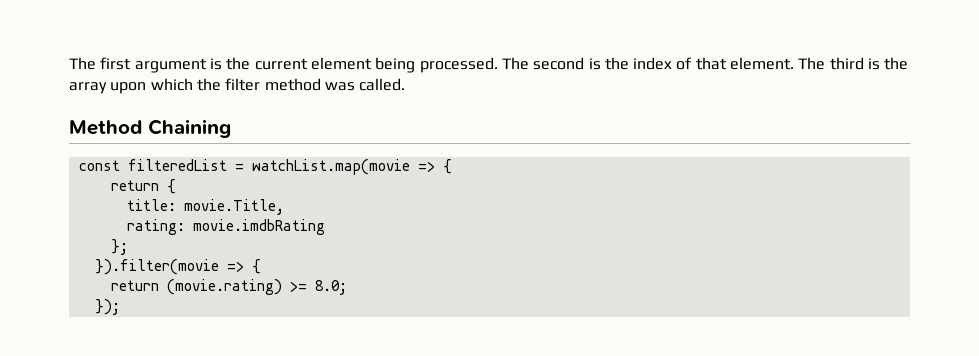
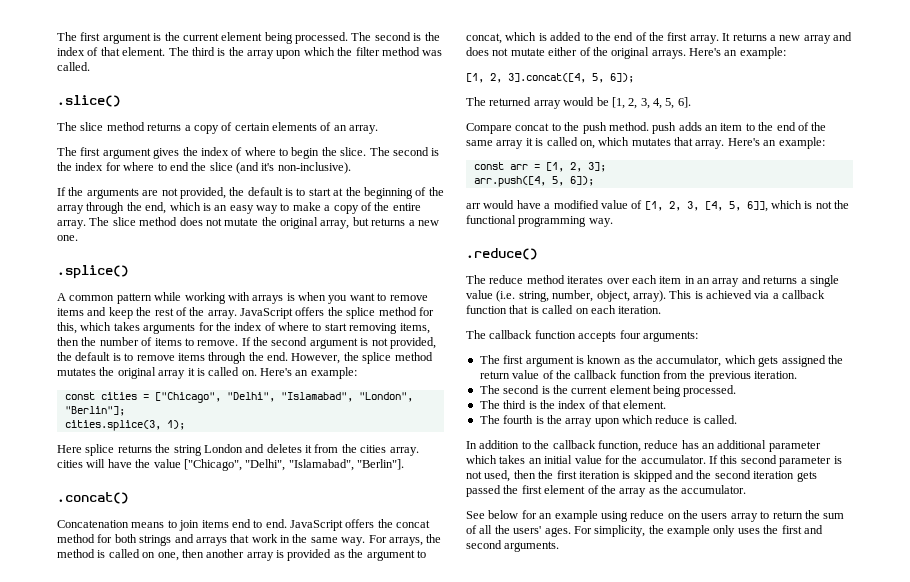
[69,119,231,138] [78,159,452,175] [110,179,176,194] [126,199,284,215] [126,219,325,235] [110,239,128,255] [94,259,261,275] [110,279,347,295] [94,299,120,315] Method Chaining // const filteredList = watchList.map(movie => { // return { // title: movie.Title, // rating: movie.imdbRating // }; // }).filter(movie => { // return (movie.rating) >= 8.0; // }); -> [57,95,121,107] [57,122,379,134] [57,147,440,159] [57,162,351,174] [57,187,444,199] [57,202,421,214] [57,217,439,229] [57,235,78,241] [57,265,129,279] [57,292,428,304] [57,307,434,319] [57,322,430,334] [57,337,436,349] [57,352,433,364] [57,367,357,379] [64,392,413,403] [64,406,125,416] [64,420,185,431] [57,444,419,456] [57,459,404,471] [57,492,129,504] [57,519,431,531] [57,534,442,546] [57,549,426,561] [466,32,852,44] [466,47,786,59] [466,73,634,83] [466,97,691,109] [466,122,827,134] [466,137,825,149] [473,162,606,172] [473,176,594,187] [466,200,850,212] [466,215,613,227] [466,248,538,260] [466,275,839,287] [466,290,826,302] [466,305,662,314] [466,330,698,342] [479,355,843,367] [479,370,798,382] [479,385,737,397] [479,400,667,409] [479,415,738,427] [466,440,821,452] [466,455,842,467] [466,470,817,482] [466,485,747,497] [466,510,845,522] [466,525,823,537] [466,540,560,552] .slice() // The slice method returns a copy of certain elements of an array. // The first argument gives the index of where to begin the slice. The second is the index for where to end the slice (and it's non-inclusive). // If the arguments are not provided, the default is to start at the beginning of the array through the end, which is an easy way to make a copy of the entire array. The slice method does not mutate the original array, but returns a new one. // .splice() // A common pattern while working with arrays is when you want to remove items and keep the rest of the array. JavaScript offers the splice method for this, which takes arguments for the index of where to start removing items, then the number of items to remove. If the second argument is not provided, the default is to remove items through the end. However, the splice method mutates the original array it is called on. Here's an example: // const cities = ["Chicago", "Delhi", "Islamabad", "London", "Berlin"]; // cities.splice(3, 1); // Here splice returns the string London and deletes it from the cities array. cities will have the value ["Chicago", "Delhi", "Islamabad", "Berlin"]. // .concat() // Concatenation means to join items end to end. JavaScript offers the concat method for both strings and arrays that work in the same way. For arrays, the method is called on one, then another array is provided as the argument to concat, which is added to the end of the first array. It returns a new array and does not mutate either of the original arrays. Here's an example: // [1, 2, 3].concat([4, 5, 6]); // The returned array would be [1, 2, 3, 4, 5, 6]. // Compare concat to the push method. push adds an item to the end of the same array it is called on, which mutates that array. Here's an example: // const arr = [1, 2, 3]; // arr.push([4, 5, 6]); // arr would have a modified value of [1, 2, 3, [4, 5, 6]], which is not the functional programming way. // .reduce() // The reduce method iterates over each item in an array and returns a single value (i.e. string, number, object, array). This is achieved via a callback function that is called on each iteration. // The callback function accepts four arguments: // The first argument is known as the accumulator, which gets assigned the return value of the callback function from the previous iteration. // The second is the current element being processed. // The third is the index of that element. // The fourth is the array upon which reduce is called. // In addition to the callback function, reduce has an additional parameter which takes an initial value for the accumulator. If this second parameter is not used, then the first iteration is skipped and the second iteration gets passed the first element of the array as the accumulator. // See below for an example using reduce on the users array to return the sum of all the users' ages. For simplicity, the example only uses the first and second arguments.

